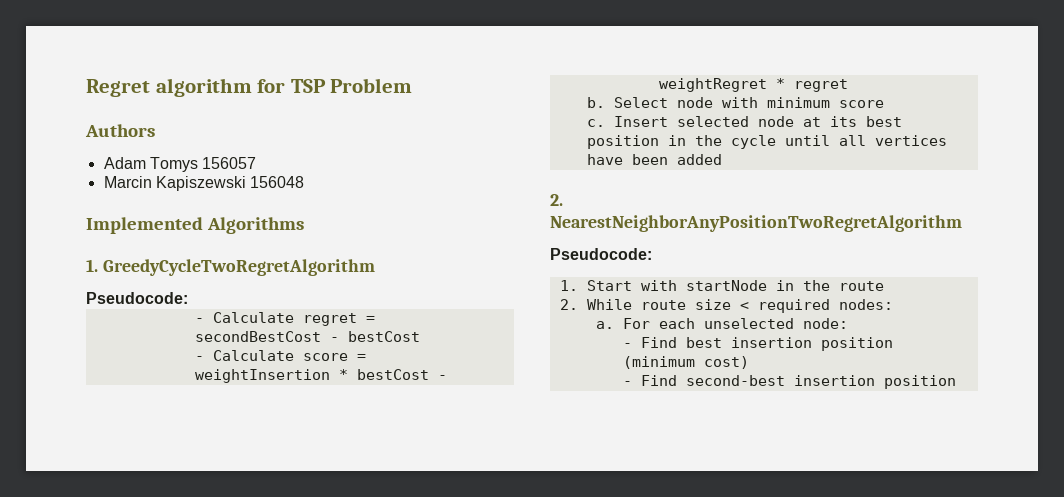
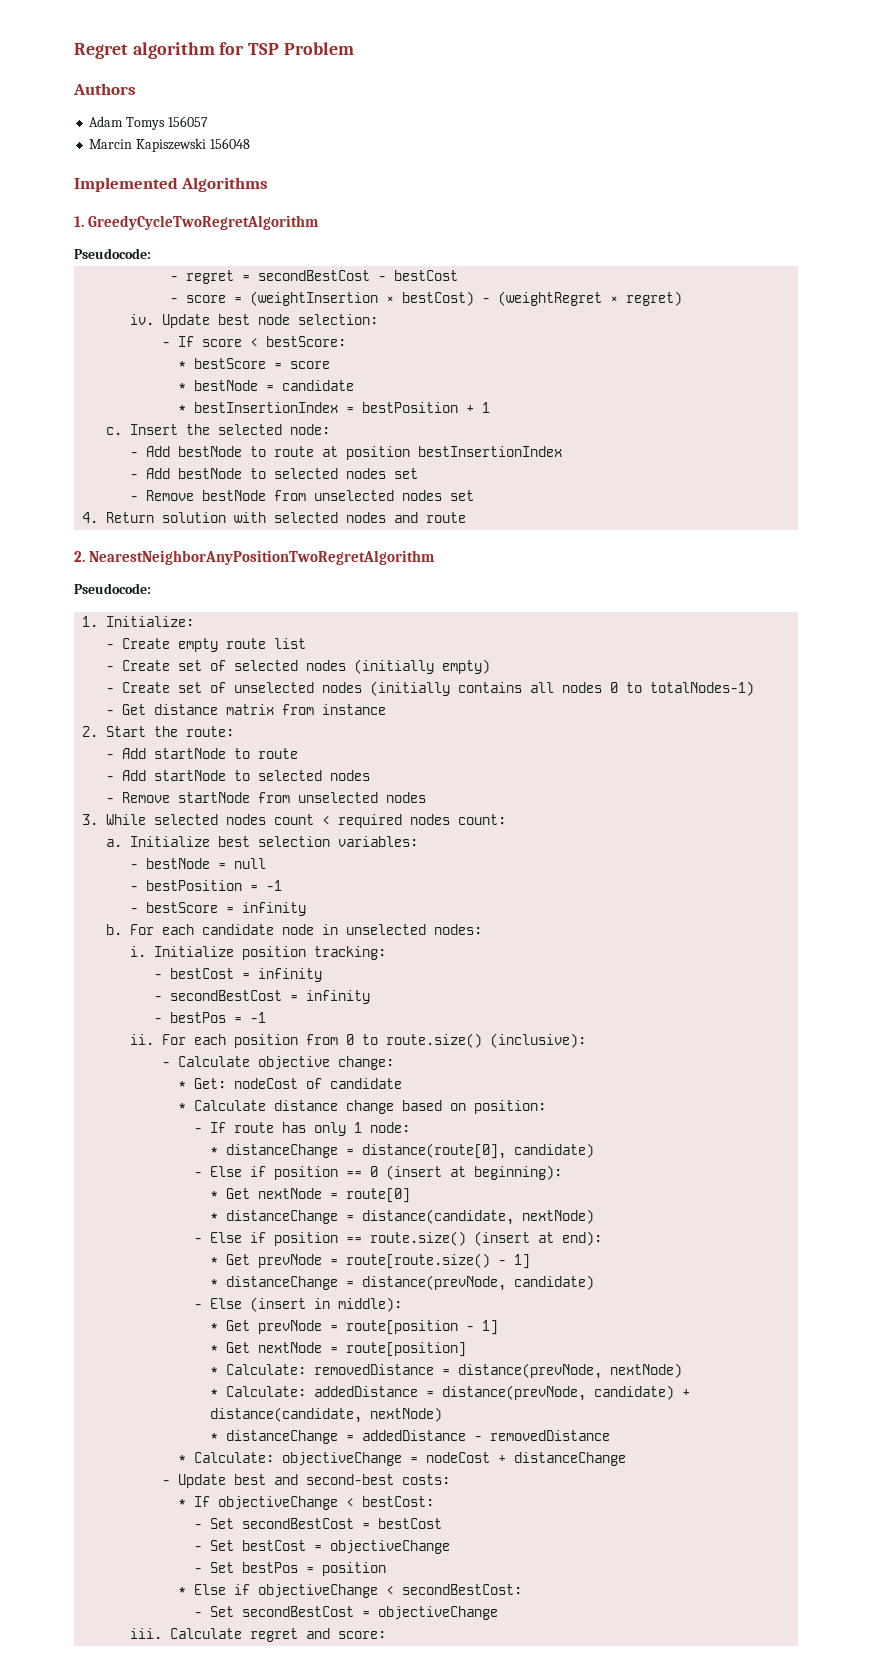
[212,312,294,323] Calculate -> (179, 278) none
[212,350,294,361] Calculate -> (179, 300) none
[194,369,447,383] [658,78,848,92] [586,97,884,108] [586,116,902,127] [586,135,947,149] [586,154,722,165] [550,194,563,206] [550,215,962,232] [550,248,652,260] [559,280,884,291] [559,299,893,313] [595,318,848,329] [622,337,893,351] [622,356,749,369] [622,375,956,389] weightInsertion * bestCost - weightRegret * regret // b. Select node with minimum score // c. Insert selected node at its best position in the cycle until all vertices have been added // 2. NearestNeighborAnyPositionTwoRegretAlgorithm // Pseudocode: // 1. Start with startNode in the route // 2. While route size < required nodes: // a. For each unselected node: // - Find best insertion position (minimum cost) // - Find second-best insertion position -> [250,291,683,306] [130,314,379,328] [162,336,347,347] [178,358,331,369] [178,380,355,391] [178,402,491,413] [106,424,331,435] [130,446,563,460] [130,468,419,479] [130,490,475,501] [82,512,467,523] [74,550,436,565] [74,583,151,594] [82,616,195,627] [106,638,307,652] [106,659,491,674] [106,681,755,696] [106,704,387,715] [82,726,235,737] [106,748,299,759] [106,770,371,781] [106,792,427,803] [82,814,507,828] [106,836,419,847] [130,858,267,869] [130,880,283,891] [130,902,307,916] [106,924,483,935] [130,946,387,960] [154,968,323,982] [154,990,371,1004] [154,1012,267,1023] [130,1033,587,1048] [162,1056,395,1070] [178,1078,403,1089] [178,1100,547,1114] [194,1122,411,1136] [210,1143,595,1159] [194,1165,563,1180] [210,1188,411,1203] [210,1209,595,1225] [194,1231,603,1246] [210,1253,531,1269] [210,1275,595,1291] [194,1297,403,1312] [210,1320,499,1335] [210,1342,467,1357] [210,1363,683,1379] [210,1385,691,1401] [210,1407,443,1423] [210,1430,611,1444] [178,1452,627,1466] [162,1474,451,1488] [178,1496,435,1510] [194,1518,443,1529] [194,1540,451,1554] [194,1562,387,1576] [178,1584,523,1598] [194,1606,499,1620] [130,1628,387,1642] (weightInsertion × bestCost) - (weightRegret × regret) // iv. Update best node selection: // - If score < bestScore: // * bestScore = score // * bestNode = candidate // * bestInsertionIndex = bestPosition + 1 // c. Insert the selected node: // - Add bestNode to route at position bestInsertionIndex // - Add bestNode to selected nodes set // - Remove bestNode from unselected nodes set // 4. Return solution with selected nodes and route // 2. NearestNeighborAnyPositionTwoRegretAlgorithm // Pseudocode: // 1. Initialize: // - Create empty route list // - Create set of selected nodes (initially empty) // - Create set of unselected nodes (initially contains all nodes 0 to totalNodes-1) // - Get distance matrix from instance // 2. Start the route: // - Add startNode to route // - Add startNode to selected nodes // - Remove startNode from unselected nodes // 3. While selected nodes count < required nodes count: // a. Initialize best selection variables: // - bestNode = null // - bestPosition = -1 // - bestScore = infinity // b. For each candidate node in unselected nodes: // i. Initialize position tracking: // - bestCost = infinity // - secondBestCost = infinity // - bestPos = -1 // ii. For each position from 0 to route.size() (inclusive): // - Calculate objective change: // * Get: nodeCost of candidate // * Calculate distance change based on position: // - If route has only 1 node: // * distanceChange = distance(route[0], candidate) // - Else if position == 0 (insert at beginning): // * Get nextNode = route[0] // * distanceChange = distance(candidate, nextNode) // - Else if position == route.size() (insert at end): // * Get prevNode = route[route.size() - 1] // * distanceChange = distance(prevNode, candidate) // - Else (insert in middle): // * Get prevNode = route[position - 1] // * Get nextNode = route[position] // * Calculate: removedDistance = distance(prevNode, nextNode) // * Calculate: addedDistance = distance(prevNode, candidate) + distance(candidate, nextNode) // * distanceChange = addedDistance - removedDistance // * Calculate: objectiveChange = nodeCost + distanceChange // - Update best and second-best costs: // * If objectiveChange < bestCost: // - Set secondBestCost = bestCost // - Set bestCost = objectiveChange // - Set bestPos = position // * Else if objectiveChange < secondBestCost: // - Set secondBestCost = objectiveChange // iii. Calculate regret and score:

